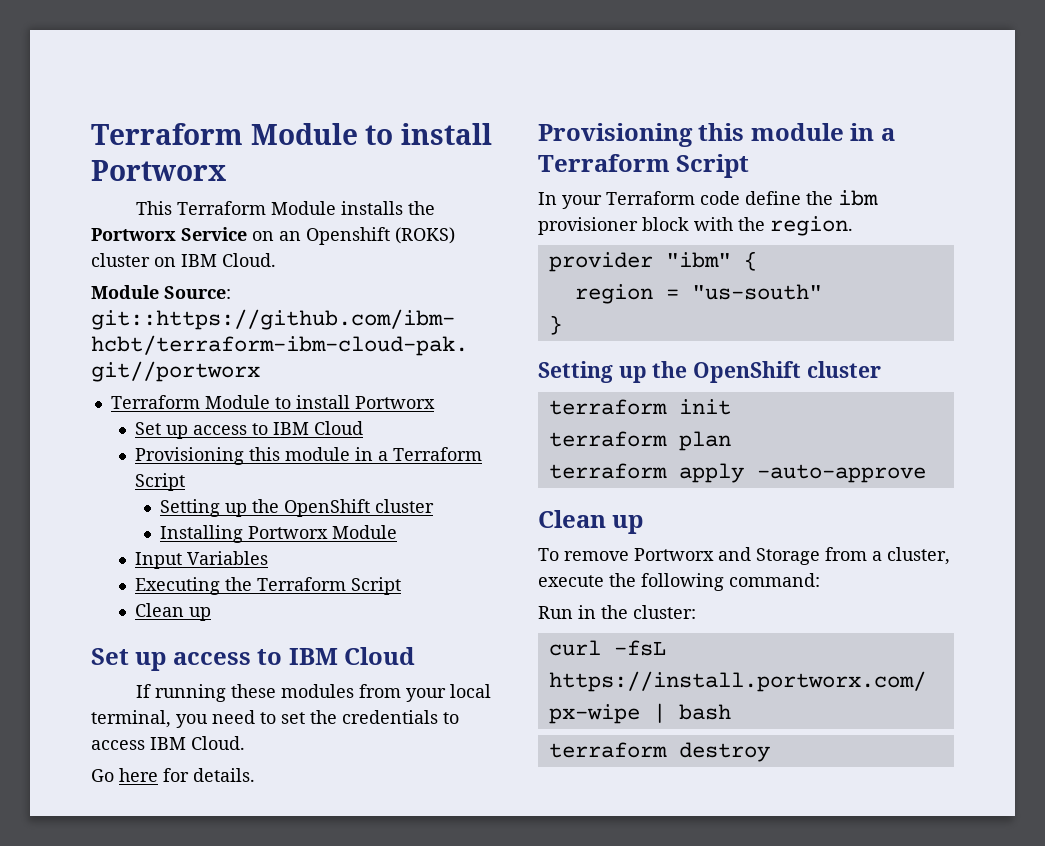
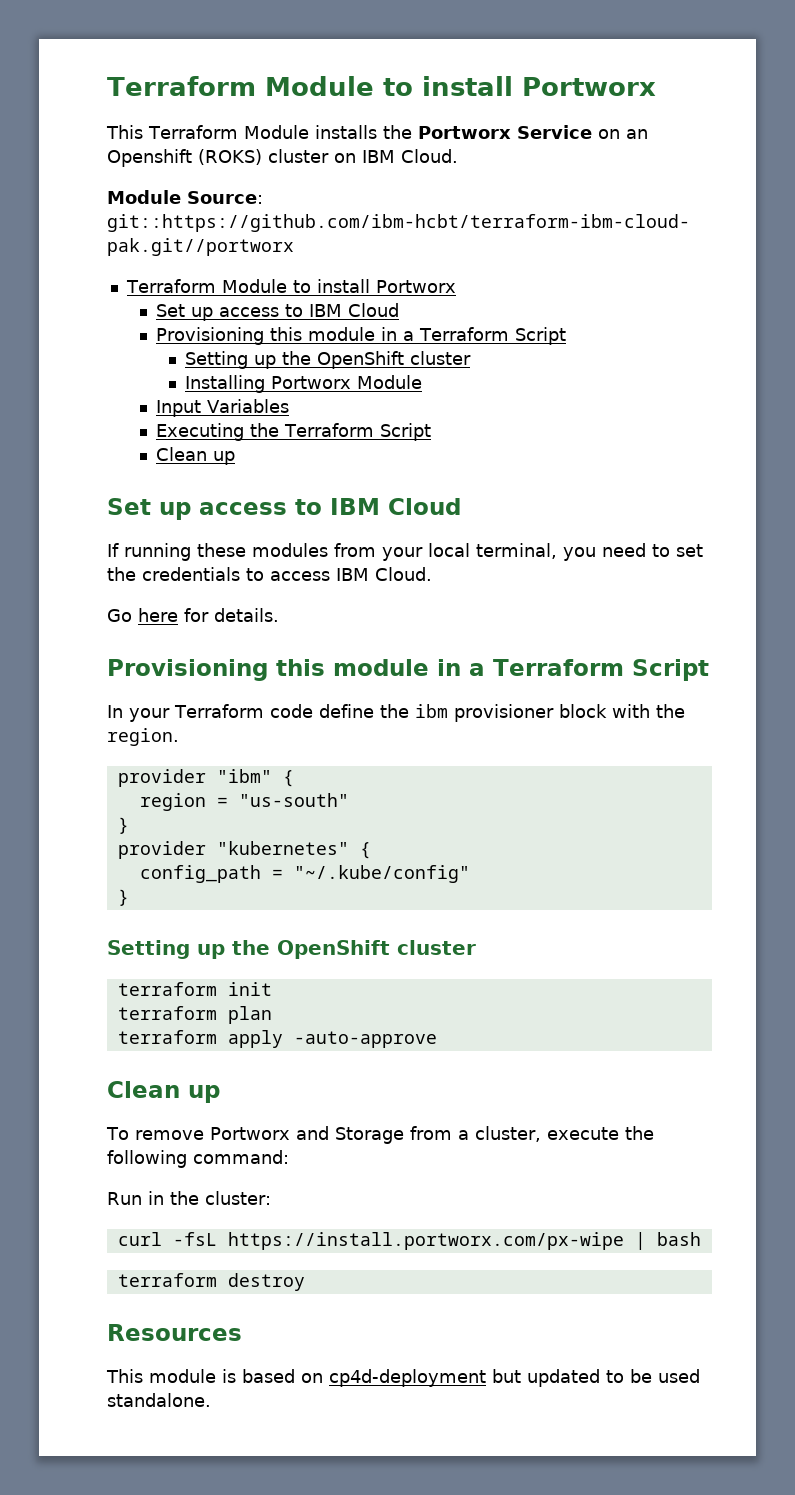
(562, 325) none -> [117,841,371,859] [139,865,470,883] [117,889,129,906] // provider "kubernetes" { // config_path = "~/.kube/config" // }
(770, 752) none -> [107,1324,242,1341] [106,1369,700,1387] [107,1393,211,1407] // Resources // This module is based on cp4d-deployment but updated to be used standalone.

